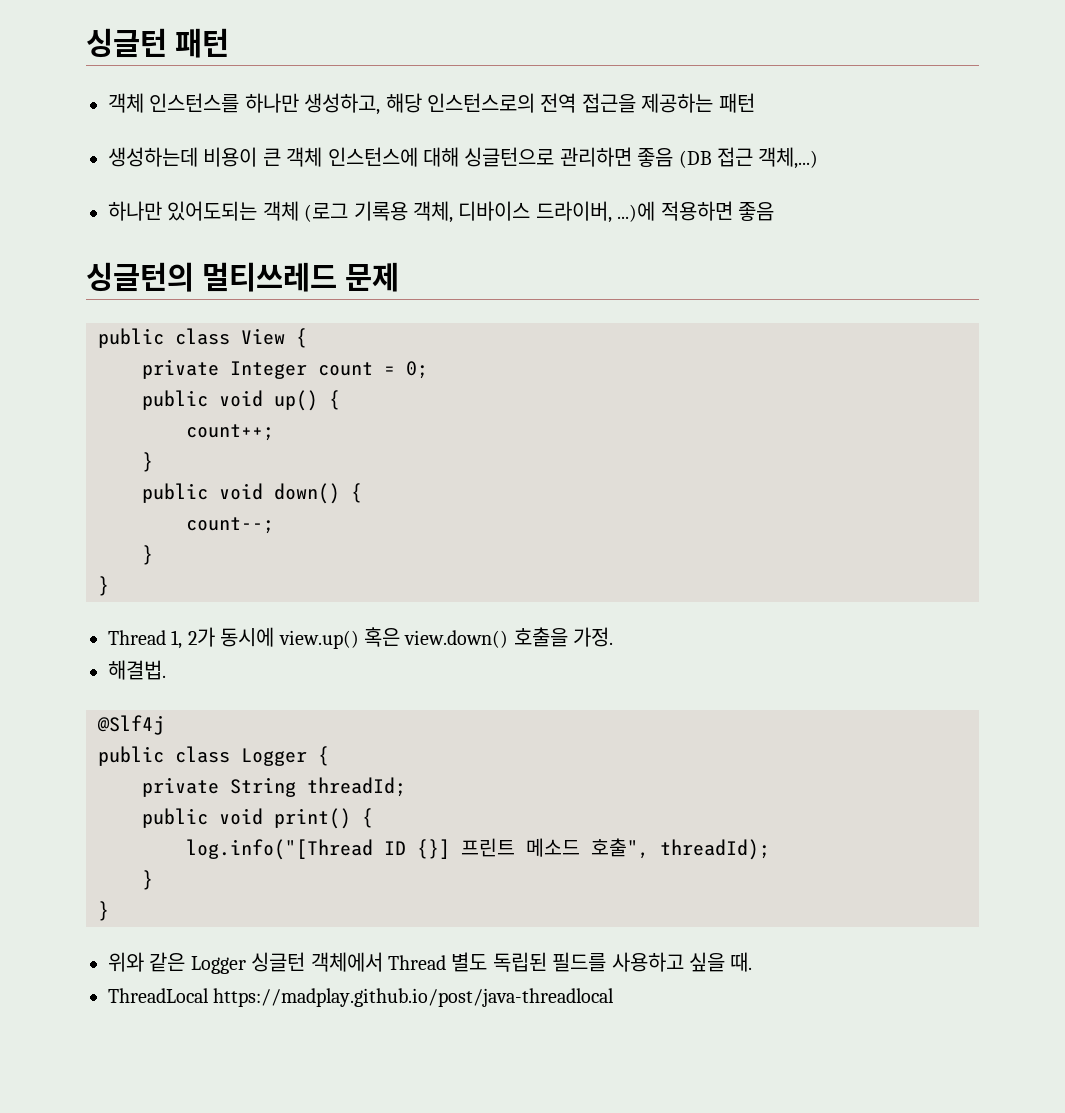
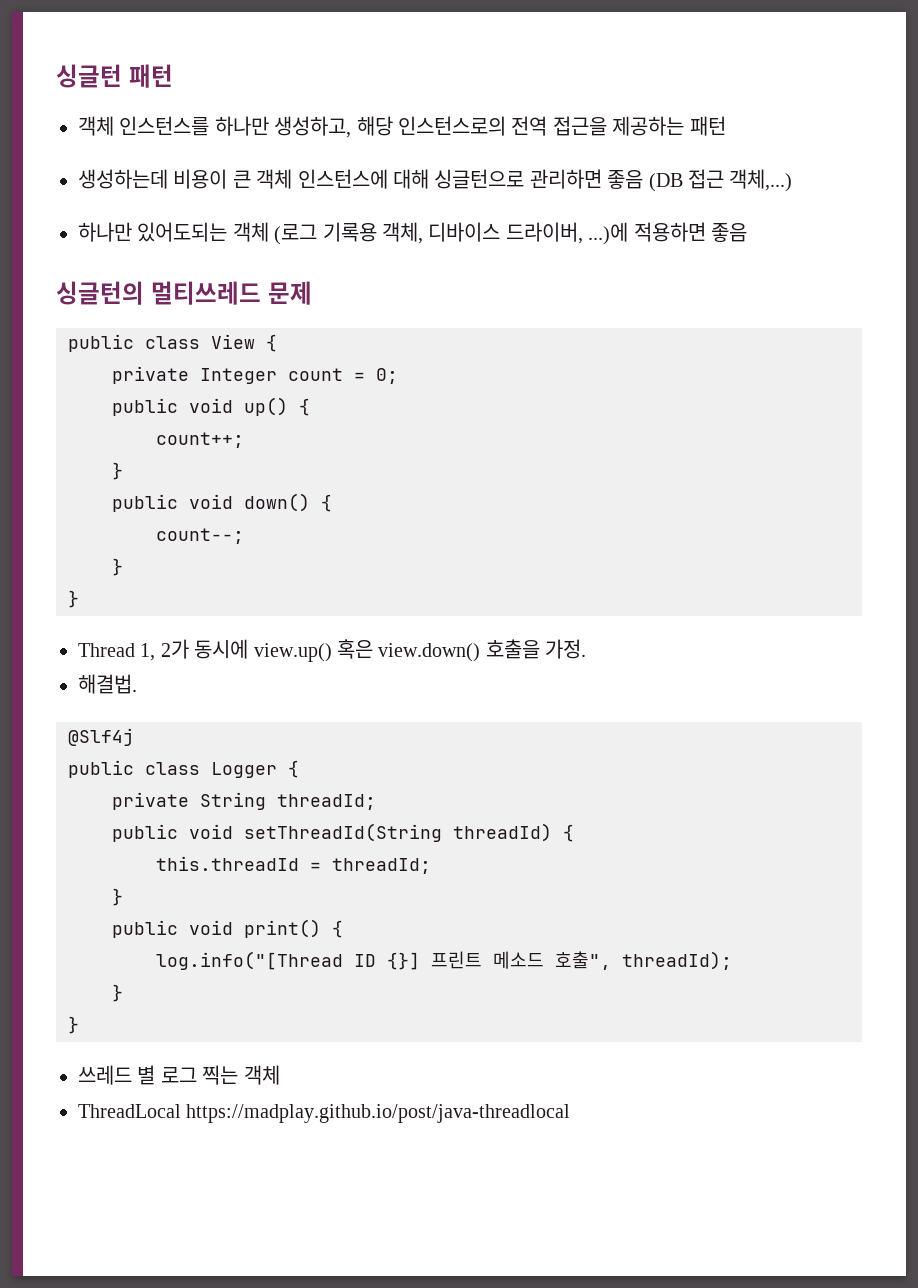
(406, 787) none -> [112,823,574,842] [156,856,431,874] [112,888,123,906] // public void setThreadId(String threadId) { // this.threadId = threadId; // }
[108,952,753,974] 위와 같은 Logger 싱글턴 객체에서 Thread 별도 독립된 필드를 사용하고 싶을 때. -> [78,1065,280,1085] 쓰레드 별 로그 찍는 객체

